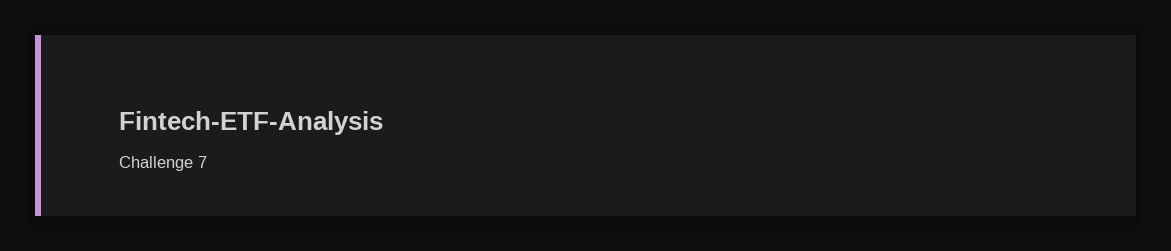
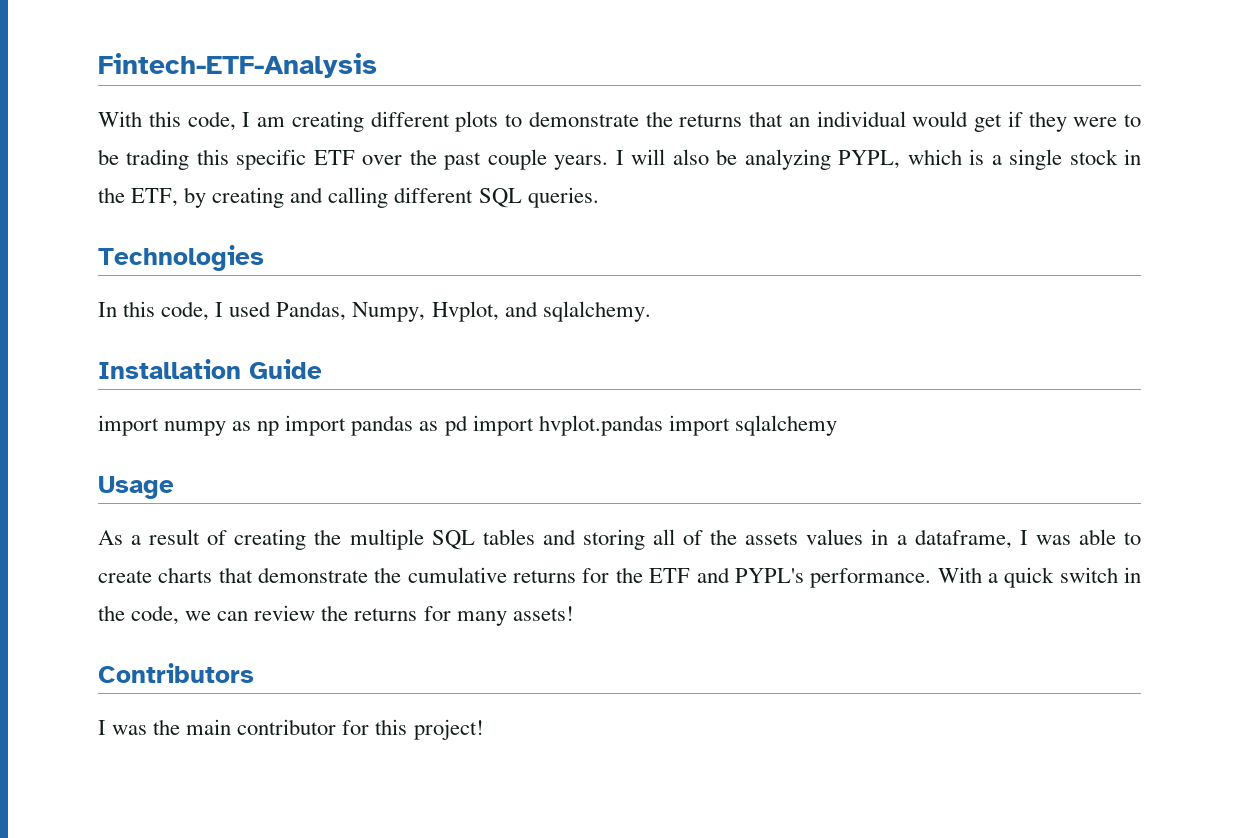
[119,156,207,171] Challenge 7 -> [98,111,1141,132] [98,149,1141,170] [98,187,599,208] [98,245,264,271] [98,301,651,322] [98,359,322,379] [98,415,837,436] [98,476,174,499] [98,529,1142,550] [98,567,1142,588] [98,605,574,626] [98,663,254,683] [98,719,484,740] With this code, I am creating different plots to demonstrate the returns that an individual would get if they were to be trading this specific ETF over the past couple years. I will also be analyzing PYPL, which is a single stock in the ETF, by creating and calling different SQL queries. // Technologies // In this code, I used Pandas, Numpy, Hvplot, and sqlalchemy. // Installation Guide // import numpy as np import pandas as pd import hvplot.pandas import sqlalchemy // Usage // As a result of creating the multiple SQL tables and storing all of the assets values in a dataframe, I was able to create charts that demonstrate the cumulative returns for the ETF and PYPL's performance. With a quick switch in the code, we can review the returns for many assets! // Contributors // I was the main contributor for this project!

